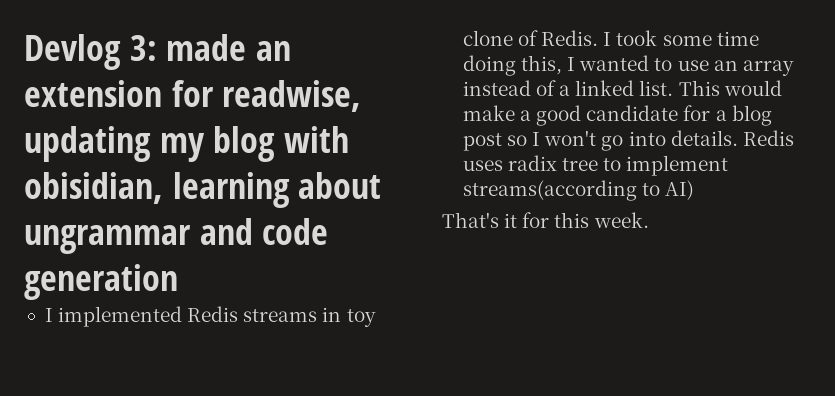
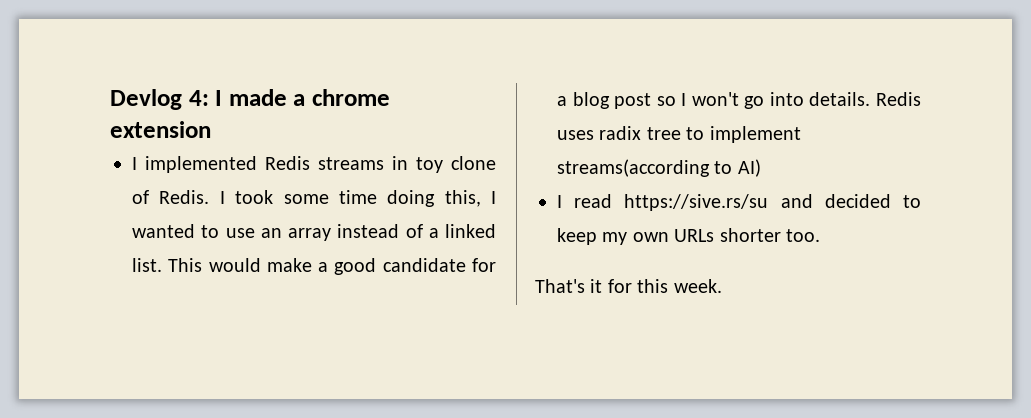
[129,34,291,61] [24,80,362,112] [24,126,349,162] [24,172,382,208] [24,218,329,254] [24,264,178,300] 3: made an extension for readwise, updating my blog with obisidian, learning about ungrammar and code generation -> [188,89,391,106] [110,121,211,138] 4: I made a chrome extension
(695, 190) none -> [557,194,921,211] [557,228,820,245] // I read https://sive.rs/su and decided to keep my own URLs shorter too.

